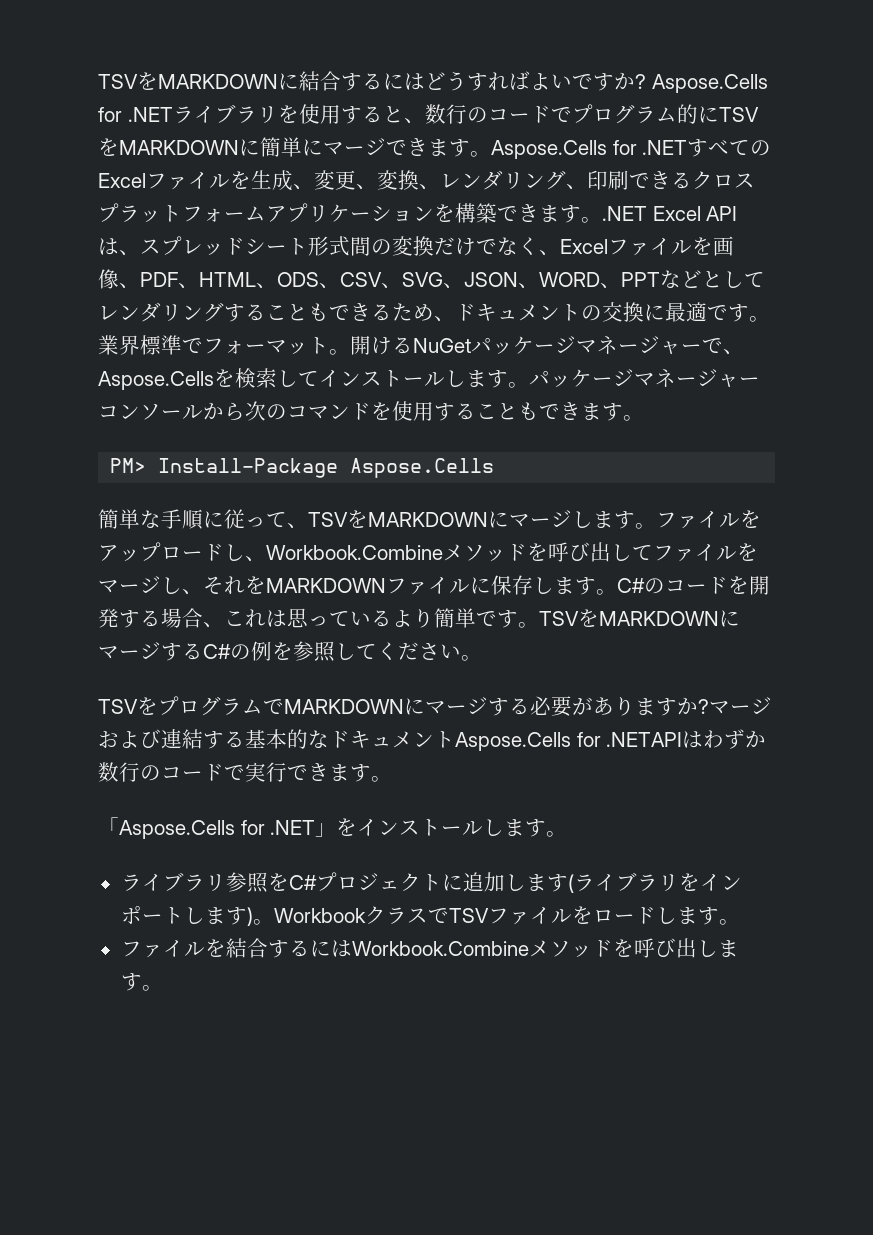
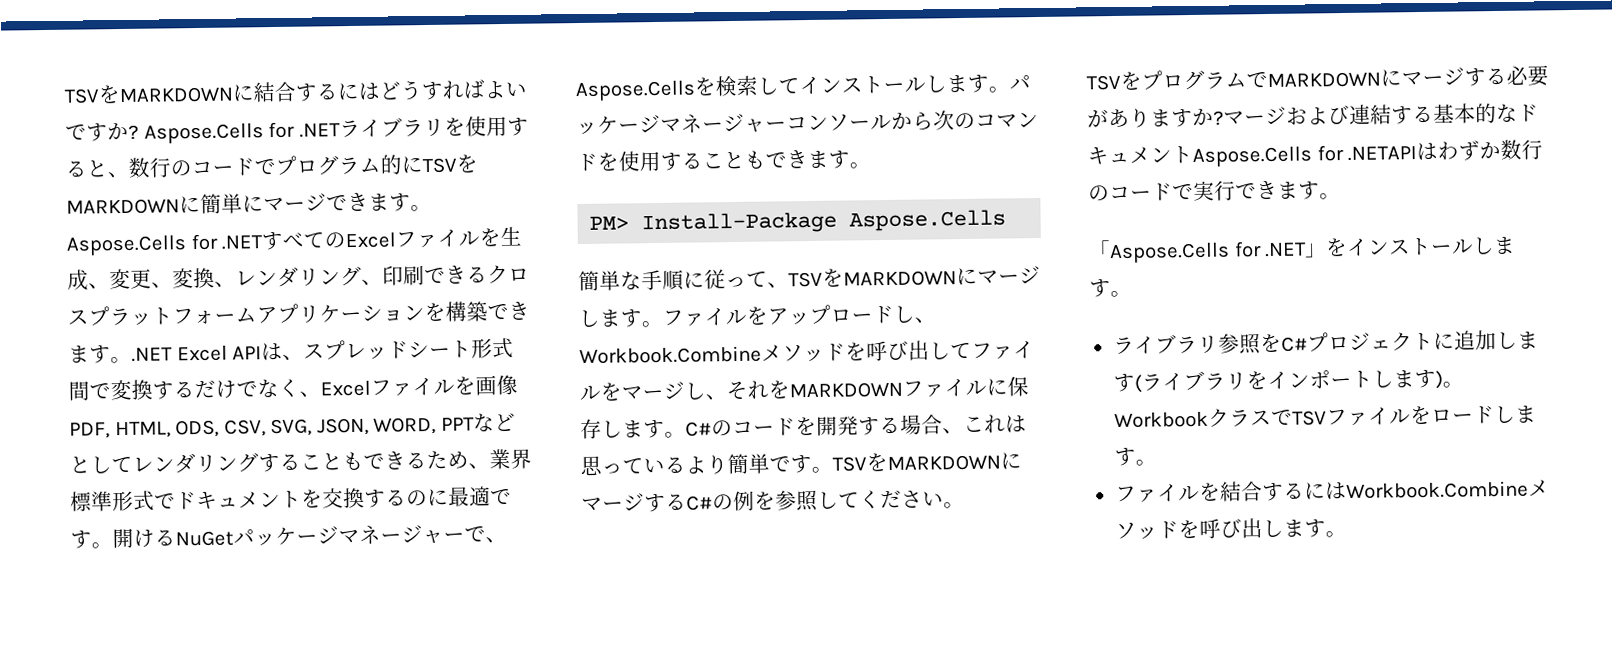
[371,236,434,256] の変換 -> [89,379,195,401] で変換する
[119,272,621,289] 、PDF、HTML、ODS、CSV、SVG、JSON、WORD、 -> [69,416,437,439] PDF, HTML, ODS, CSV, SVG, JSON, WORD,
[455,302,770,322] [98,335,329,355] ドキュメントの交換に最適です。業界標準でフォーマット -> [489,448,532,470] [70,486,512,512] [70,530,92,549] 業界標準形式でドキュメントを交換するのに最適です

